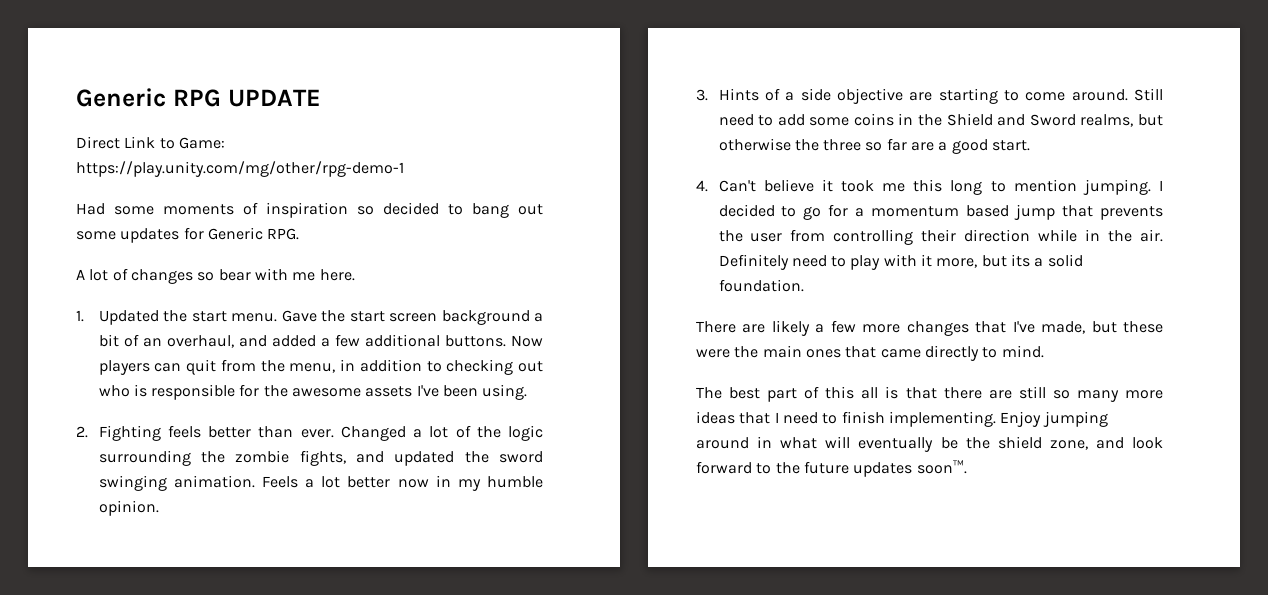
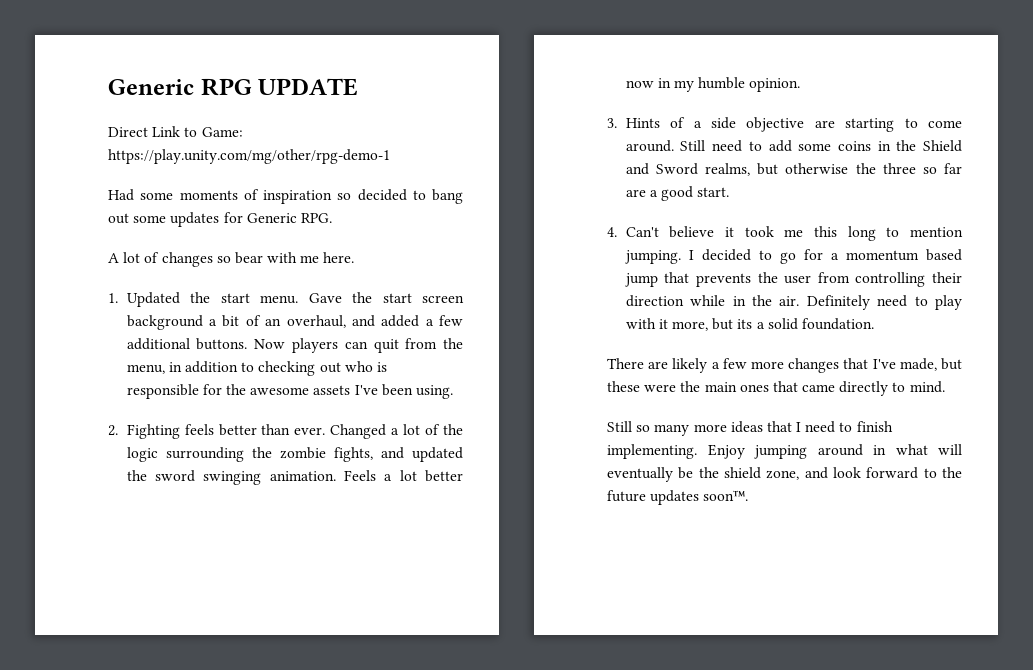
[696,386,1046,402] The best part of this all is that there are still -> [607,421,632,432] Still

